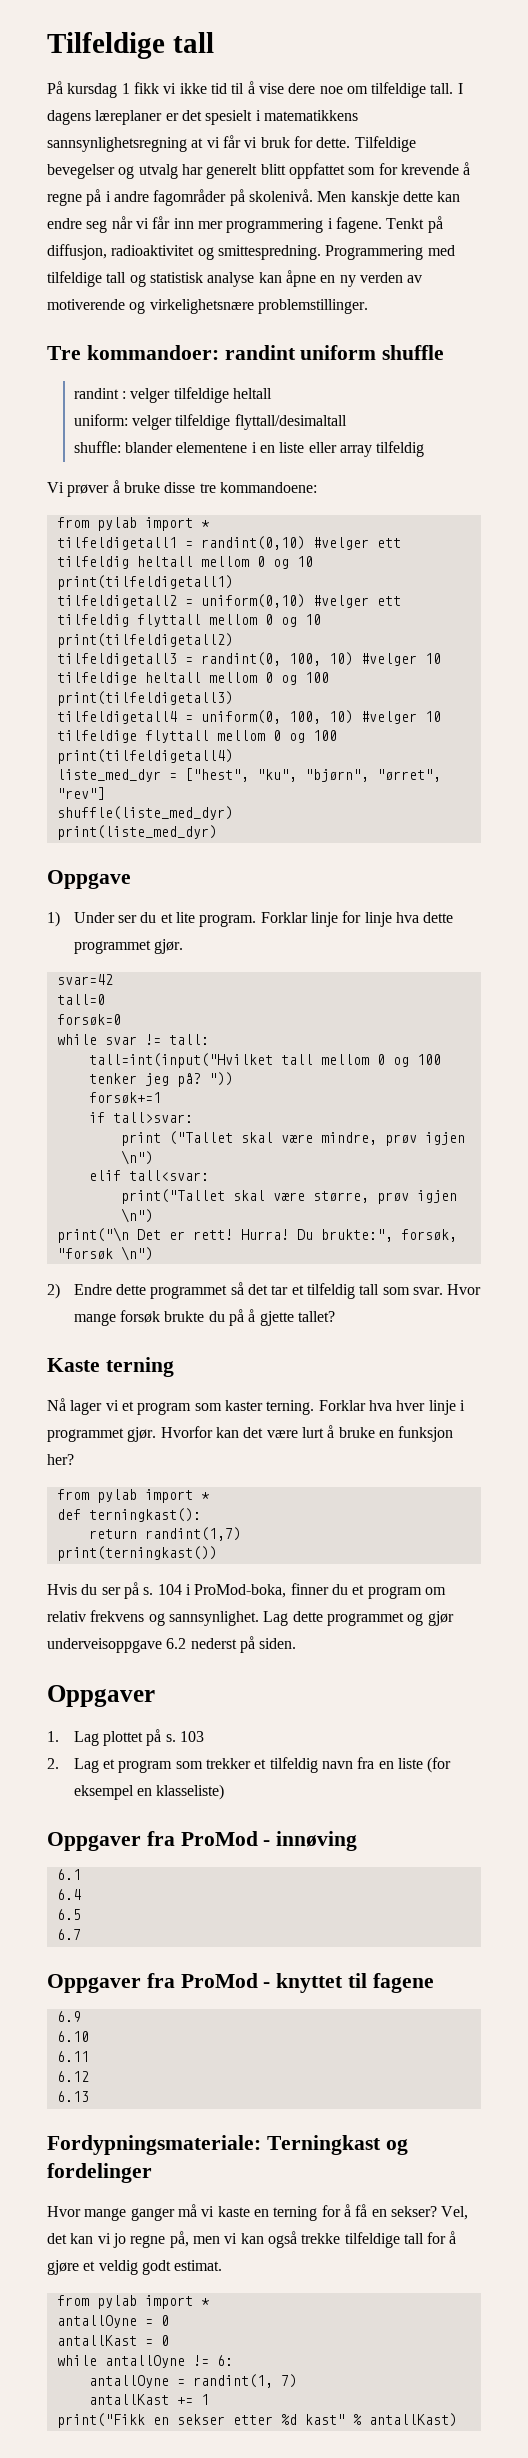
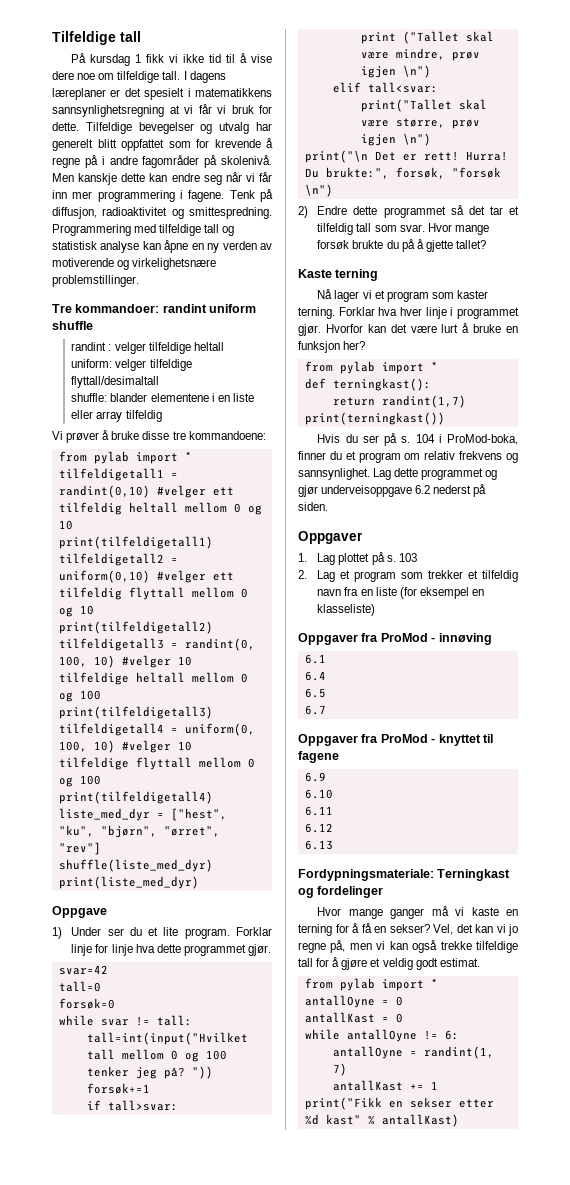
[386,218,425,229] Tenkt -> [229,190,255,199] Tenk

